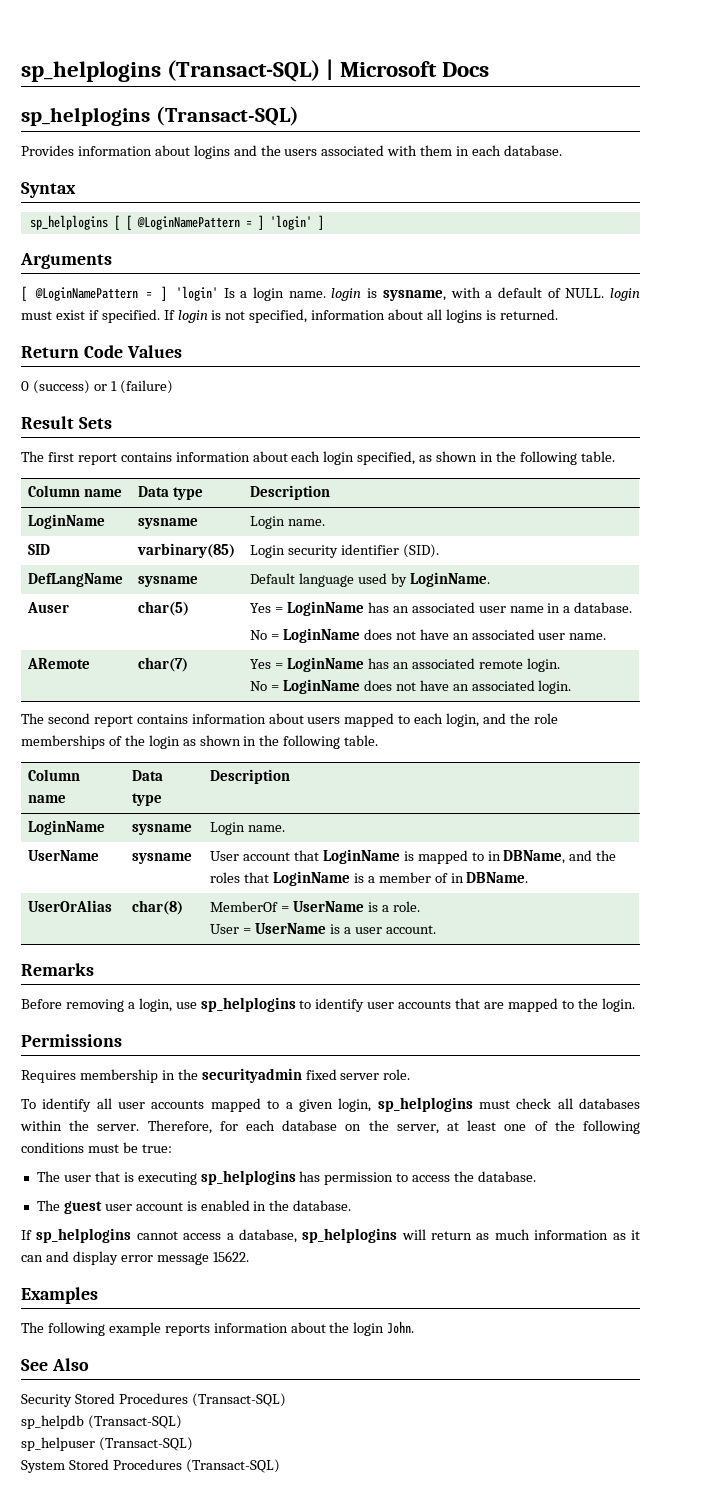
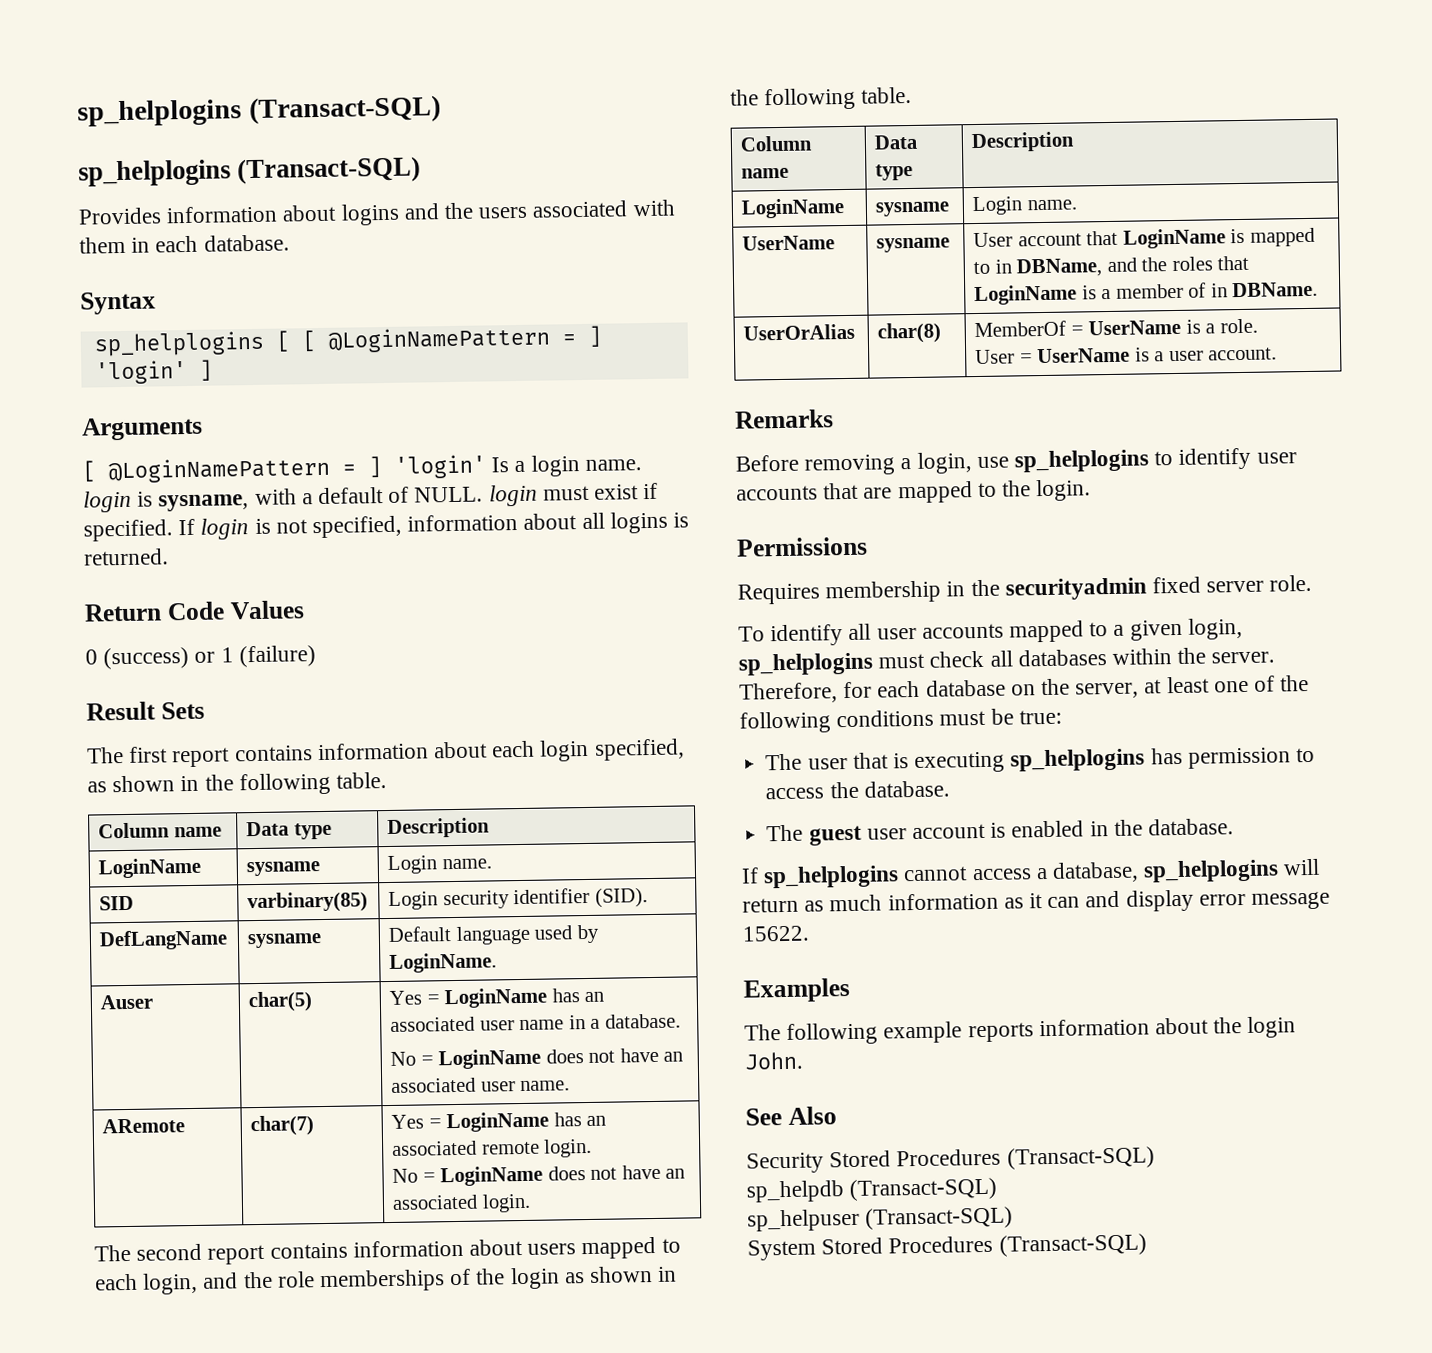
[21,59,489,82] sp_helplogins (Transact-SQL) | Microsoft Docs -> [77,95,441,127] sp_helplogins (Transact-SQL)

